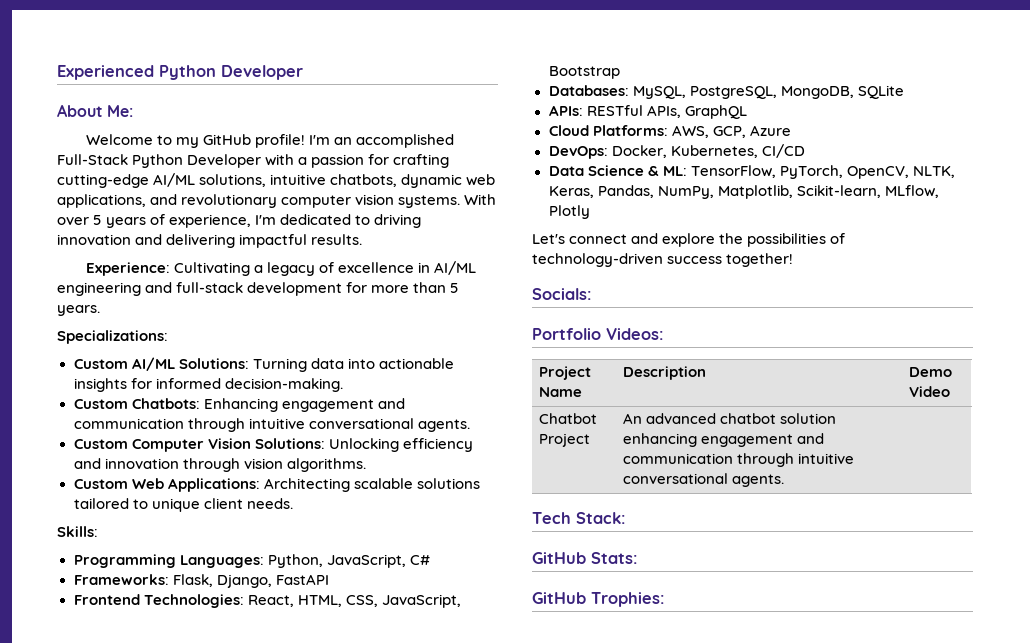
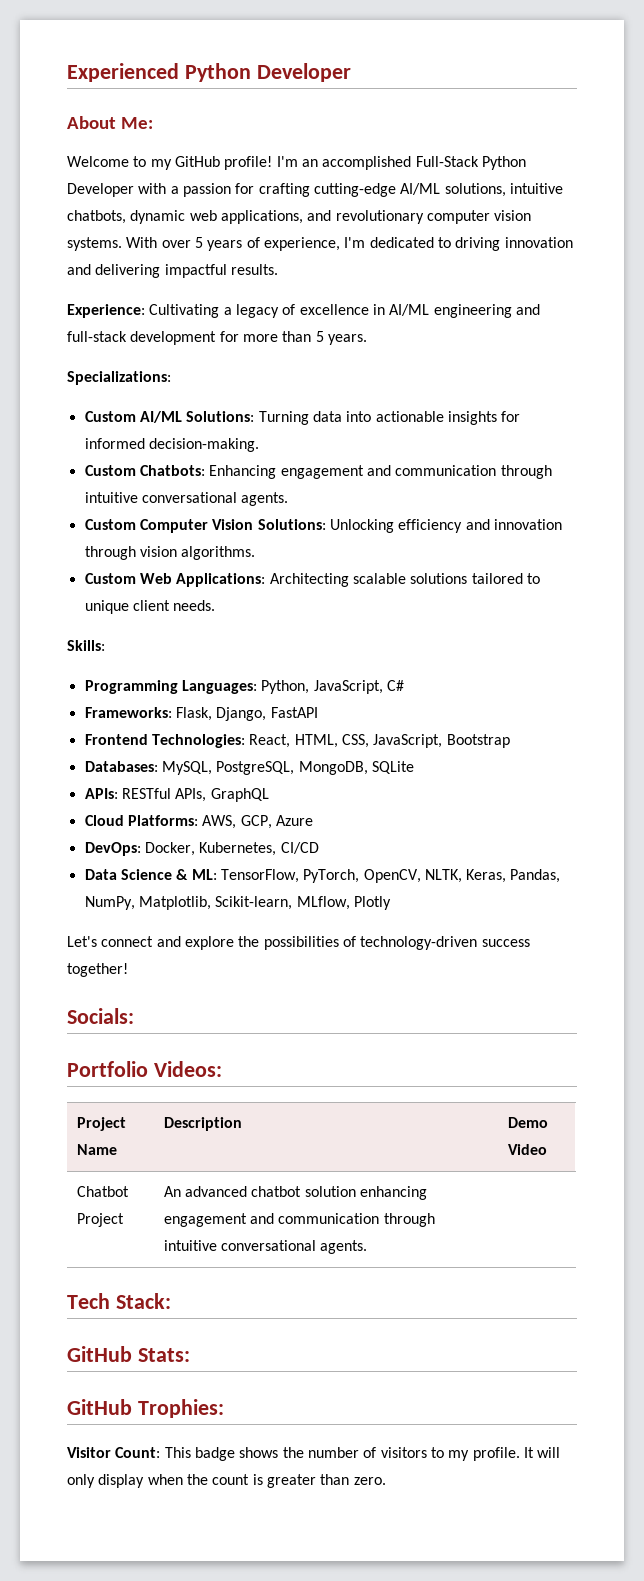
(665, 599) none -> [67,1447,561,1461] [67,1474,386,1488] // Visitor Count: This badge shows the number of visitors to my profile. It will only display when the count is greater than zero.

